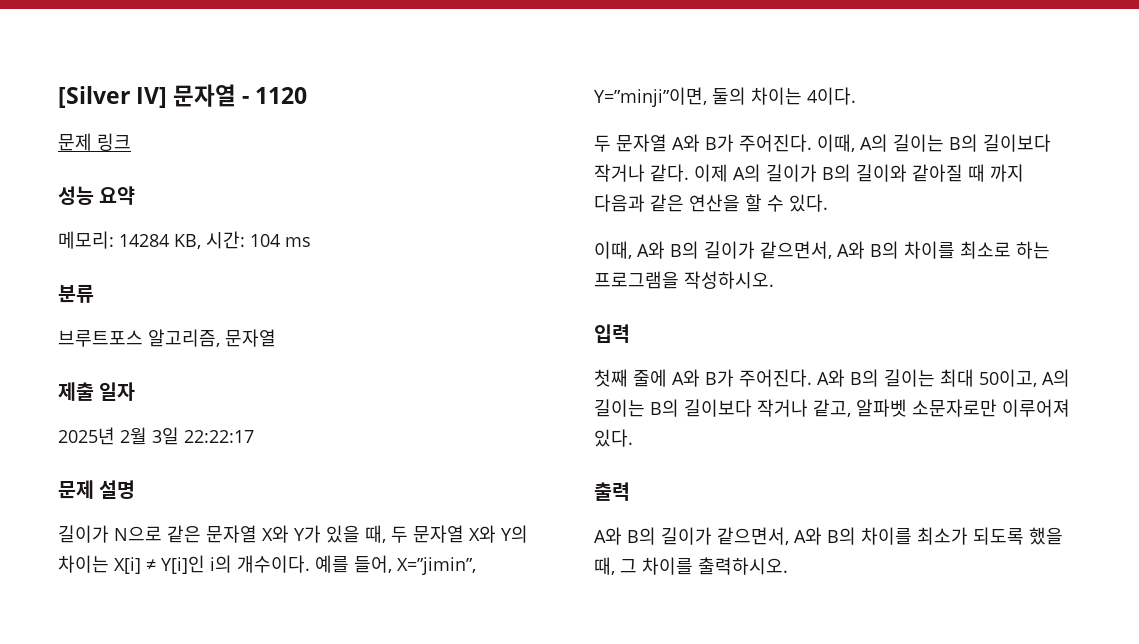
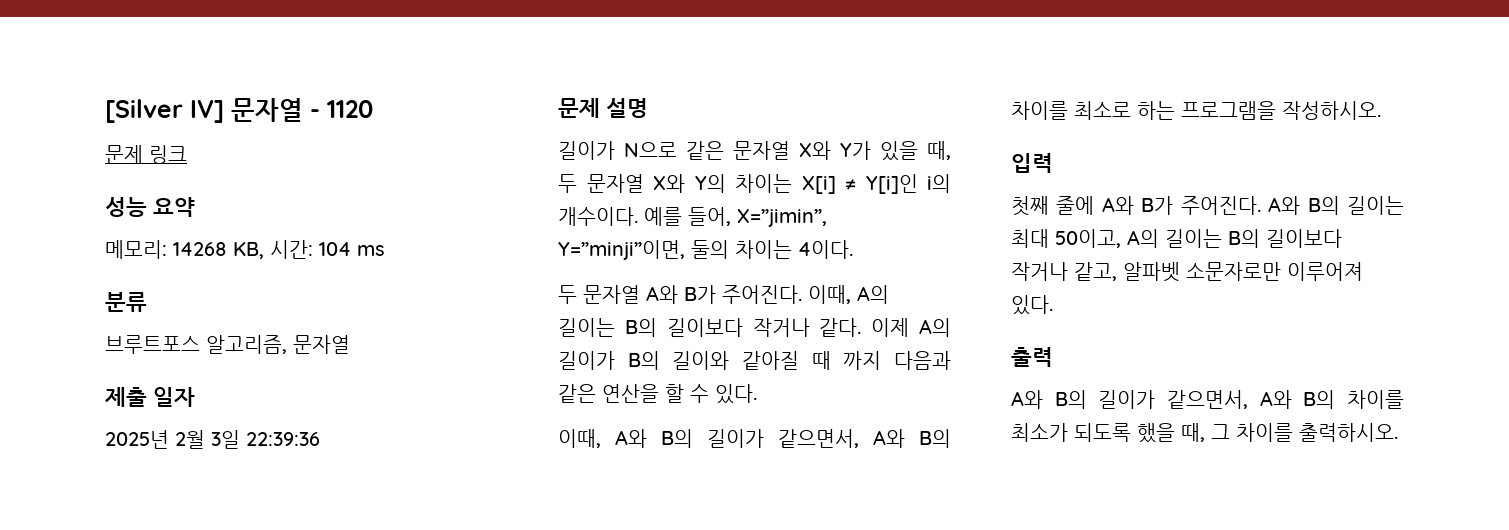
[119,234,169,247] 14284 -> [173,242,227,256] 14268
[184,430,254,443] 22:22:17 -> [246,432,320,446] 22:39:36

